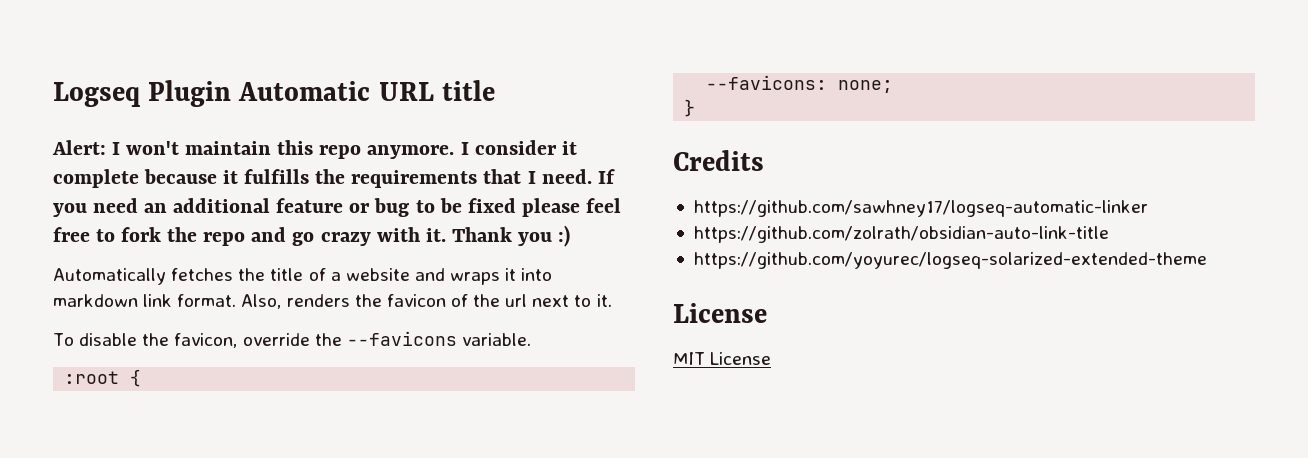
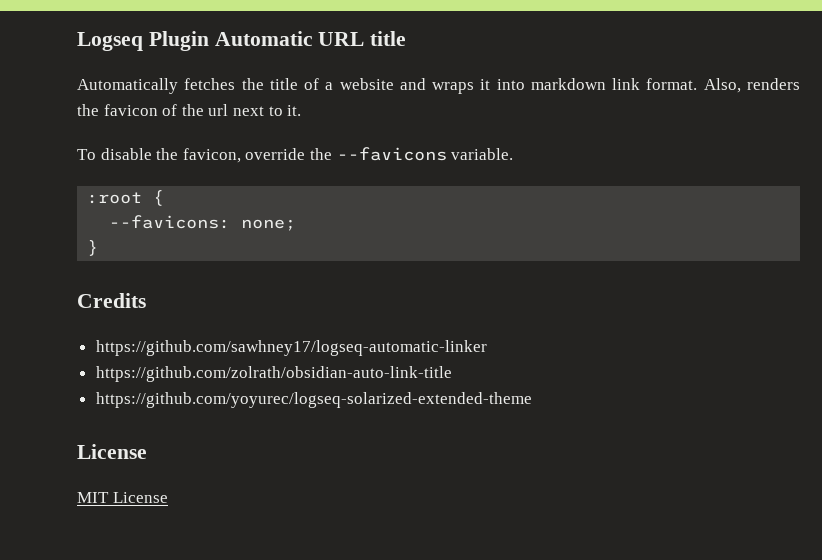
[52,140,577,159] [53,169,615,188] [53,198,621,217] [53,225,570,247] // Alert: I won't maintain this repo anymore. I consider it complete because it fulfills the requirements that I need. If you need an additional feature or bug to be fixed please feel free to fork the repo and go crazy with it. Thank you :) -> (407, 38) none

